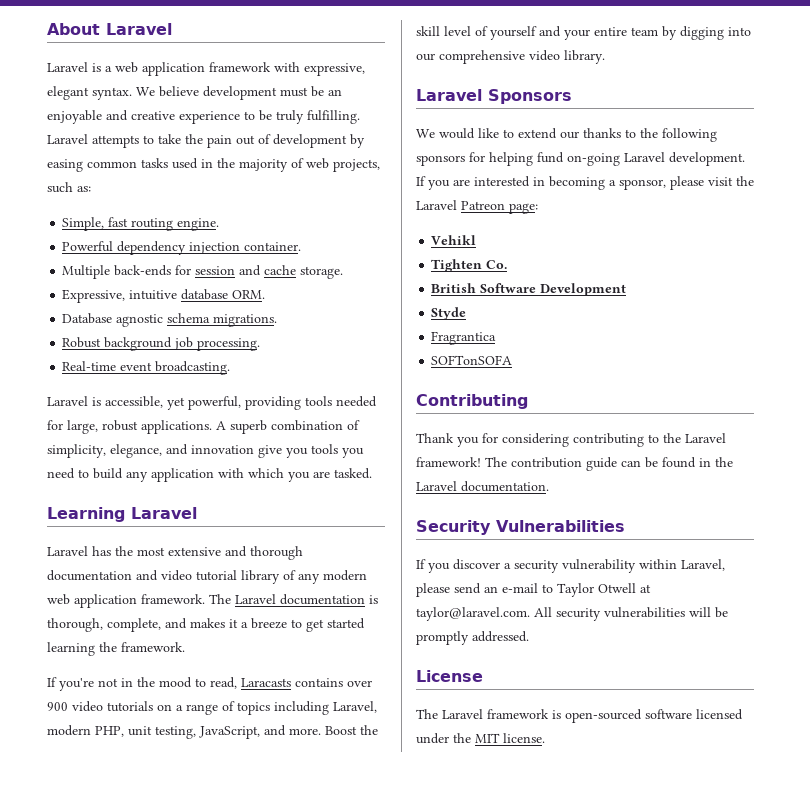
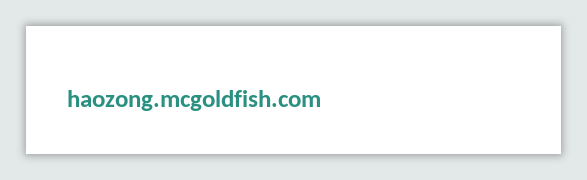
[47,23,172,35] [47,62,365,76] [47,86,342,100] [47,110,360,124] [47,134,365,148] [47,158,380,172] [47,182,91,193] [62,217,220,231] [62,241,302,255] [62,265,344,279] [62,289,266,303] [62,313,278,327] [62,337,261,351] [62,361,231,375] [47,396,377,410] [47,420,360,434] [47,444,364,458] [47,468,372,482] [47,507,197,522] [47,546,303,560] [47,570,367,584] [47,594,378,608] [47,618,365,632] [47,642,185,656] [47,677,372,691] [47,701,377,715] [47,725,378,739] [416,26,751,40] [416,50,605,64] [416,89,572,104] [416,128,717,142] [416,152,745,166] [416,176,754,190] [416,200,538,214] [431,235,477,245] [431,259,508,272] [431,283,627,296] [431,307,467,320] [431,331,497,345] [431,355,513,365] [416,394,528,409] [416,433,726,447] [416,457,733,471] [416,481,549,492] [416,520,625,535] [416,559,725,573] [416,583,651,597] [416,607,728,621] [416,631,529,645] [416,670,483,682] [416,709,743,723] [416,733,545,744] About Laravel // Laravel is a web application framework with expressive, elegant syntax. We believe development must be an enjoyable and creative experience to be truly fulfilling. Laravel attempts to take the pain out of development by easing common tasks used in the majority of web projects, such as: // Simple, fast routing engine. // Powerful dependency injection container. // Multiple back-ends for session and cache storage. // Expressive, intuitive database ORM. // Database agnostic schema migrations. // Robust background job processing. // Real-time event broadcasting. // Laravel is accessible, yet powerful, providing tools needed for large, robust applications. A superb combination of simplicity, elegance, and innovation give you tools you need to build any application with which you are tasked. // Learning Laravel // Laravel has the most extensive and thorough documentation and video tutorial library of any modern web application framework. The Laravel documentation is thorough, complete, and makes it a breeze to get started learning the framework. // If you're not in the mood to read, Laracasts contains over 900 video tutorials on a range of topics including Laravel, modern PHP, unit testing, JavaScript, and more. Boost the skill level of yourself and your entire team by digging into our comprehensive video library. // Laravel Sponsors // We would like to extend our thanks to the following sponsors for helping fund on-going Laravel development. If you are interested in becoming a sponsor, please visit the Laravel Patreon page: // Vehikl // Tighten Co. // British Software Development // Styde // Fragrantica // SOFTonSOFA // Contributing // Thank you for considering contributing to the Laravel framework! The contribution guide can be found in the Laravel documentation. // Security Vulnerabilities // If you discover a security vulnerability within Laravel, please send an e-mail to Taylor Otwell at taylor@laravel.com. All security vulnerabilities will be promptly addressed. // License // The Laravel framework is open-sourced software licensed under the MIT license. -> [67,90,321,111] haozong.mcgoldfish.com

